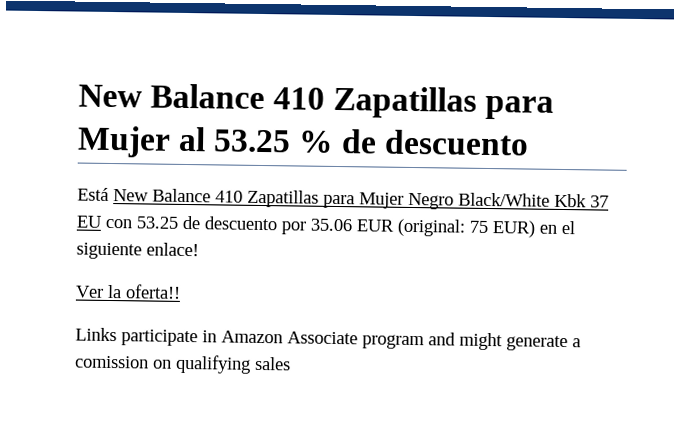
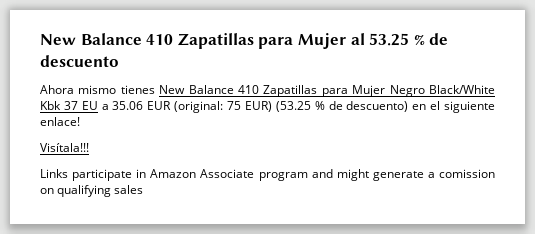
[77,187,109,201] Está -> [40,85,155,94] Ahora mismo tienes
[105,215,306,235] con 53.25 de descuento por -> [101,104,109,110] a
(536, 229) none -> [275,101,409,112] (53.25 % de descuento)
[75,284,181,299] Ver la oferta!! -> [40,143,89,152] Visítala!!!

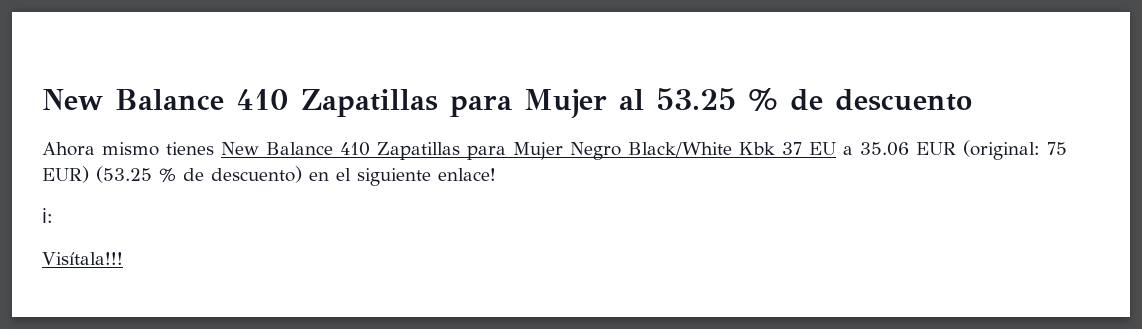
(80, 121) none -> [42,208,53,223] // ℹ:
[40,169,496,181] [40,185,144,197] // Links participate in Amazon Associate program and might generate a comission on qualifying sales -> (123, 258) none

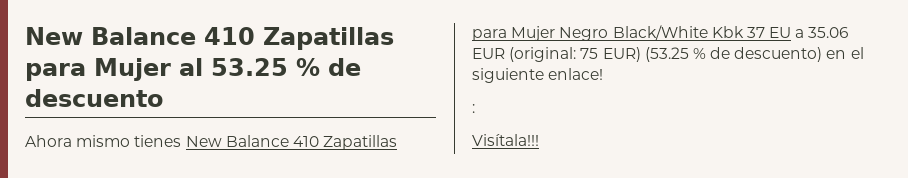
[42,208,53,223] ℹ: -> [472,104,475,113] :

